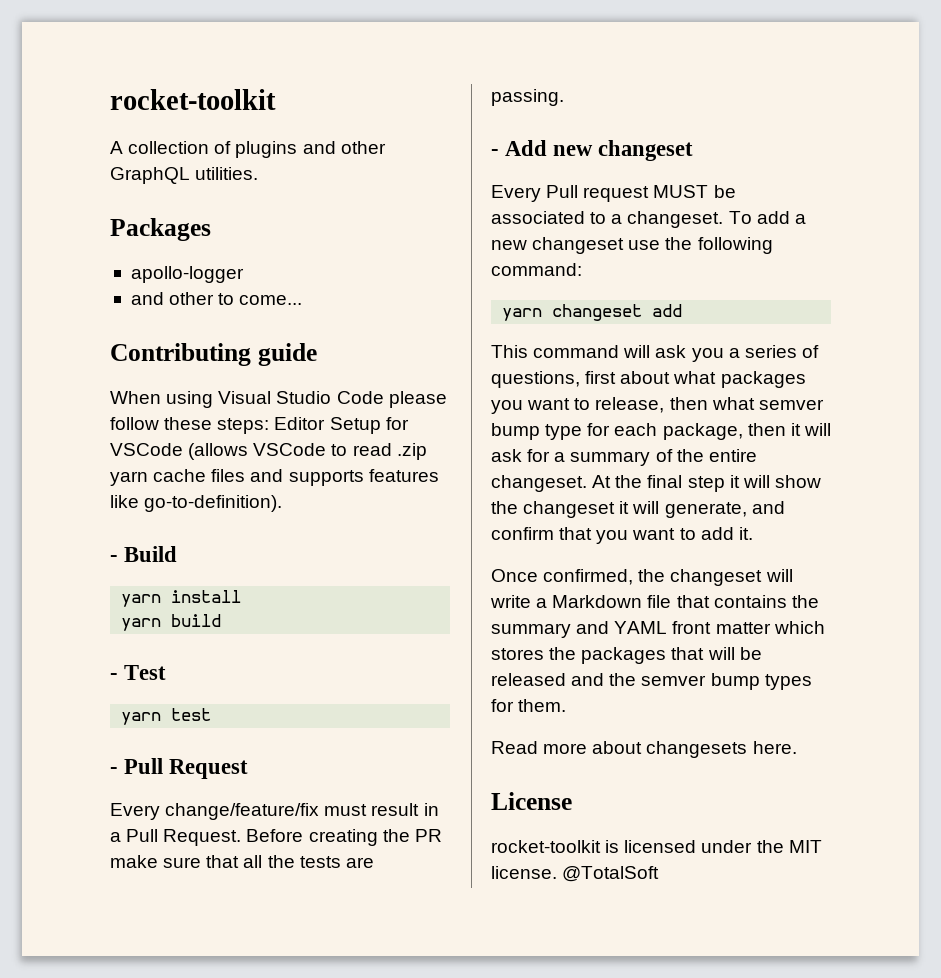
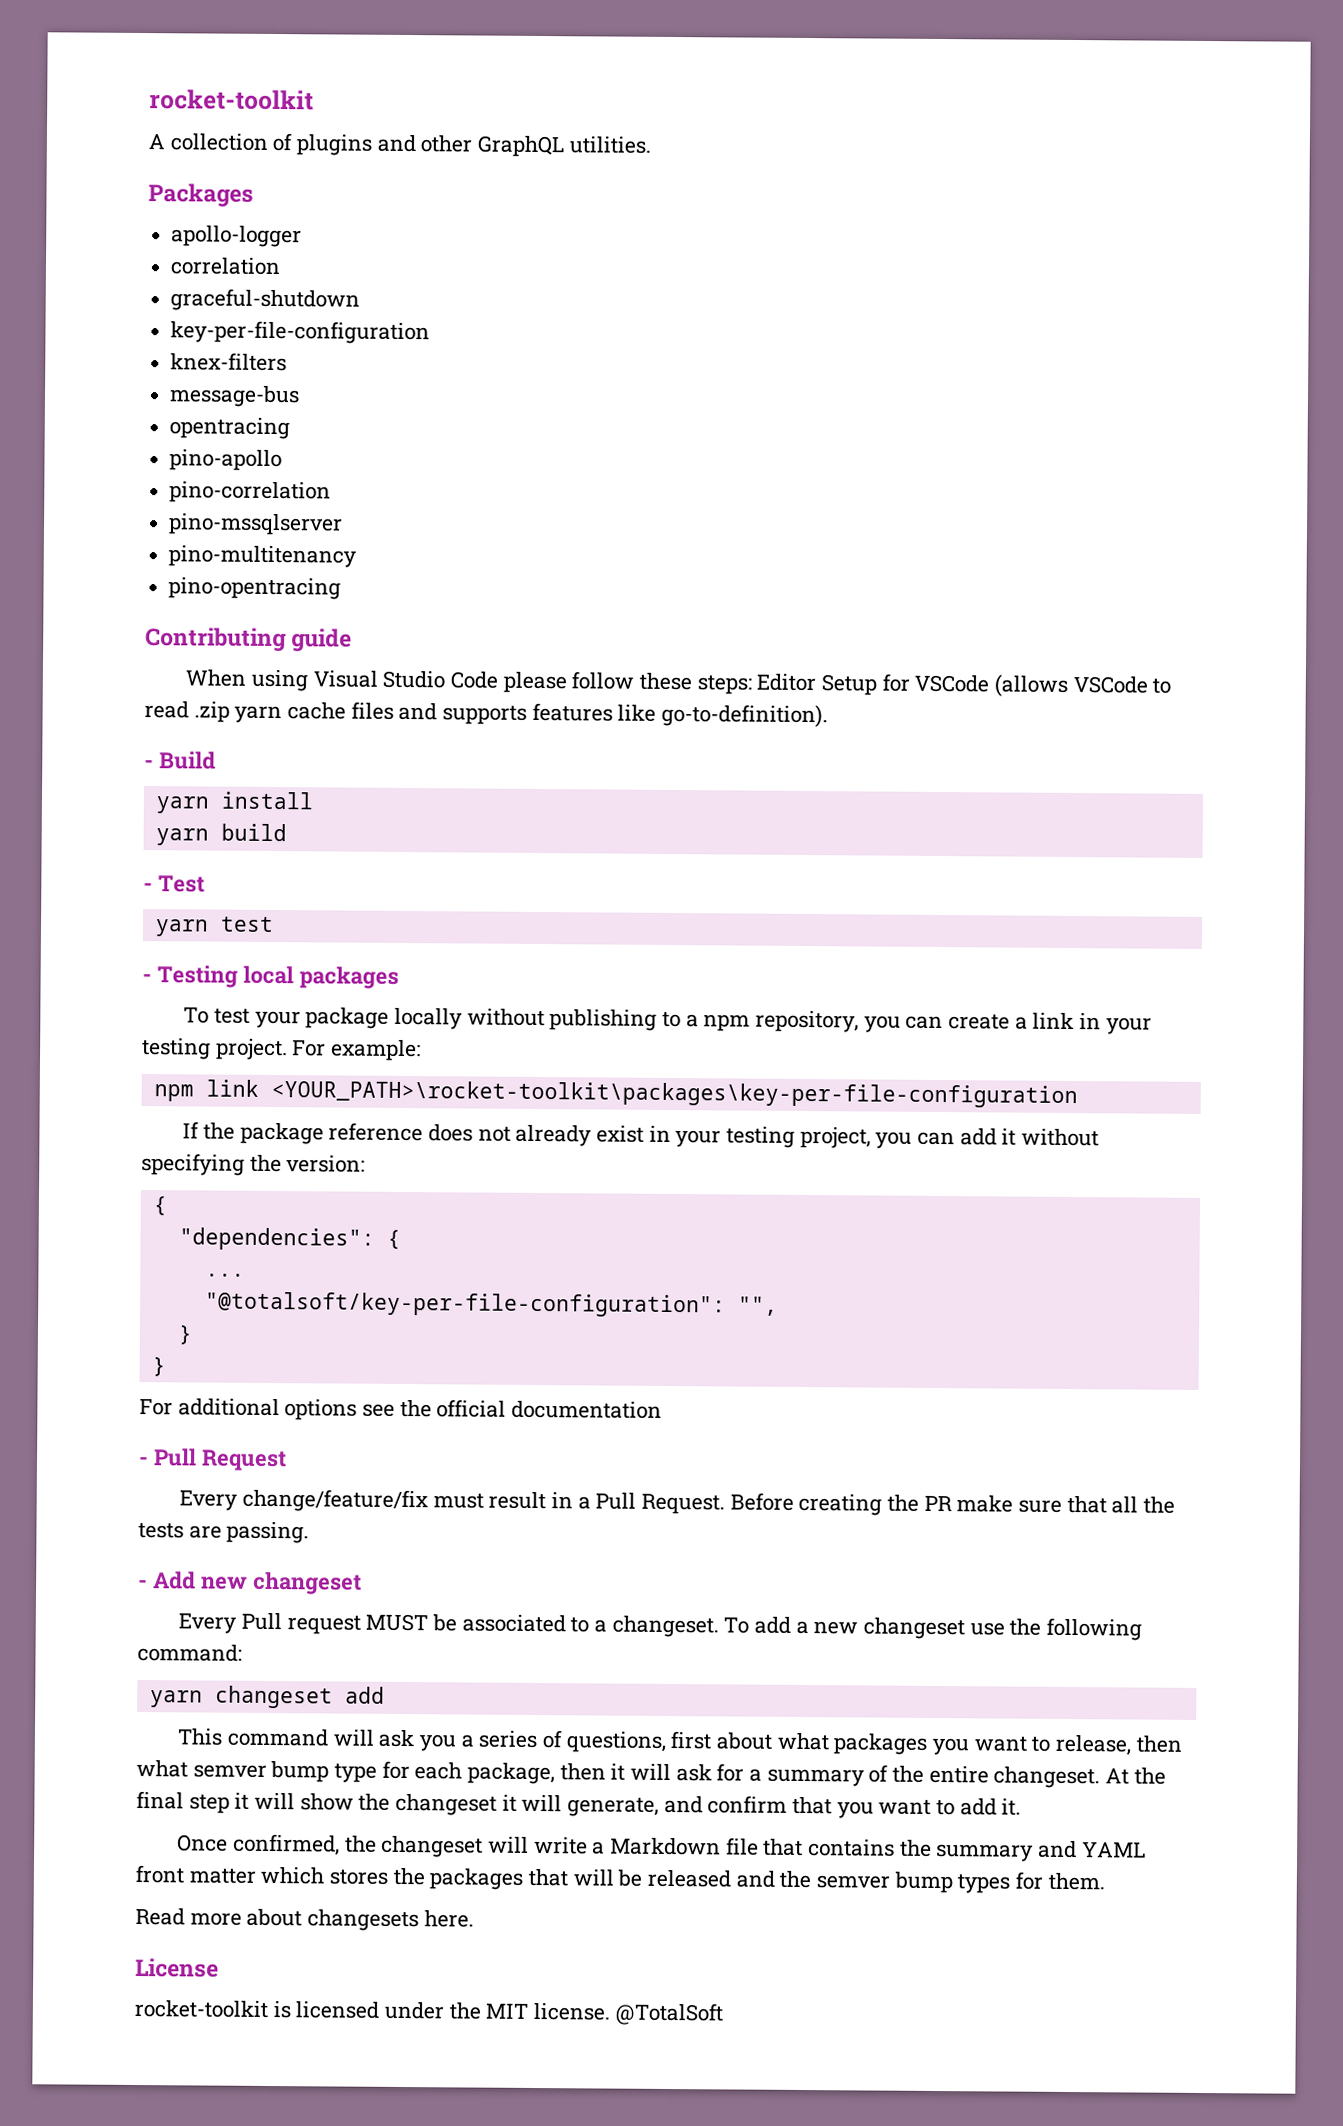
[130,292,303,305] and other to come... -> [170,257,282,276] [170,288,361,312] [170,320,431,345] [170,352,288,372] [169,385,301,408] [169,417,291,440] [169,449,283,472] [169,481,332,504] [168,513,344,536] [168,545,358,568] [168,577,342,600] correlation // graceful-shutdown // key-per-file-configuration // knex-filters // message-bus // opentracing // pino-apollo // pino-correlation // pino-mssqlserver // pino-multitenancy // pino-opentracing
(212, 714) none -> [142,965,399,989] [183,1007,1152,1035] [142,1038,422,1062] [153,1079,1078,1109] [182,1121,1100,1149] [141,1153,366,1176] [152,1196,167,1216] [178,1227,401,1251] [204,1273,245,1277] [204,1291,778,1318] [177,1325,193,1345] [151,1357,166,1377] [139,1398,663,1421] // - Testing local packages // To test your package locally without publishing to a npm repository, you can create a link in your testing project. For example: // npm link <YOUR_PATH>\rocket-toolkit\packages\key-per-file-configuration // If the package reference does not already exist in your testing project, you can add it without specifying the version: // { // "dependencies": { // ... // "@totalsoft/key-per-file-configuration": "", // } // } // For additional options see the official documentation

